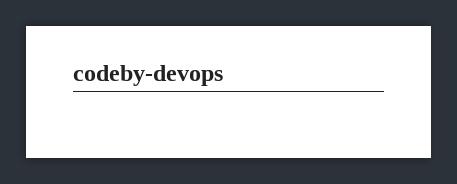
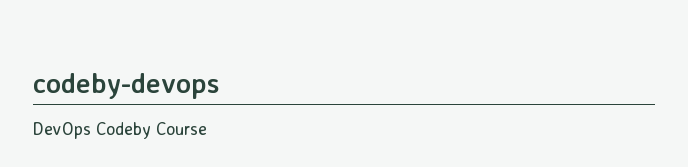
(223, 75) none -> [33,122,207,139] // DevOps Codeby Course

